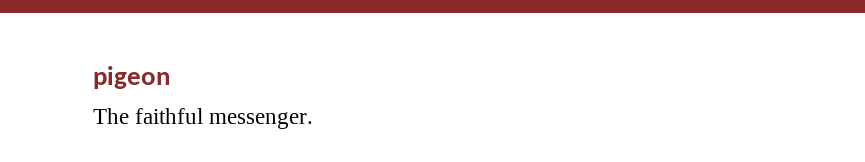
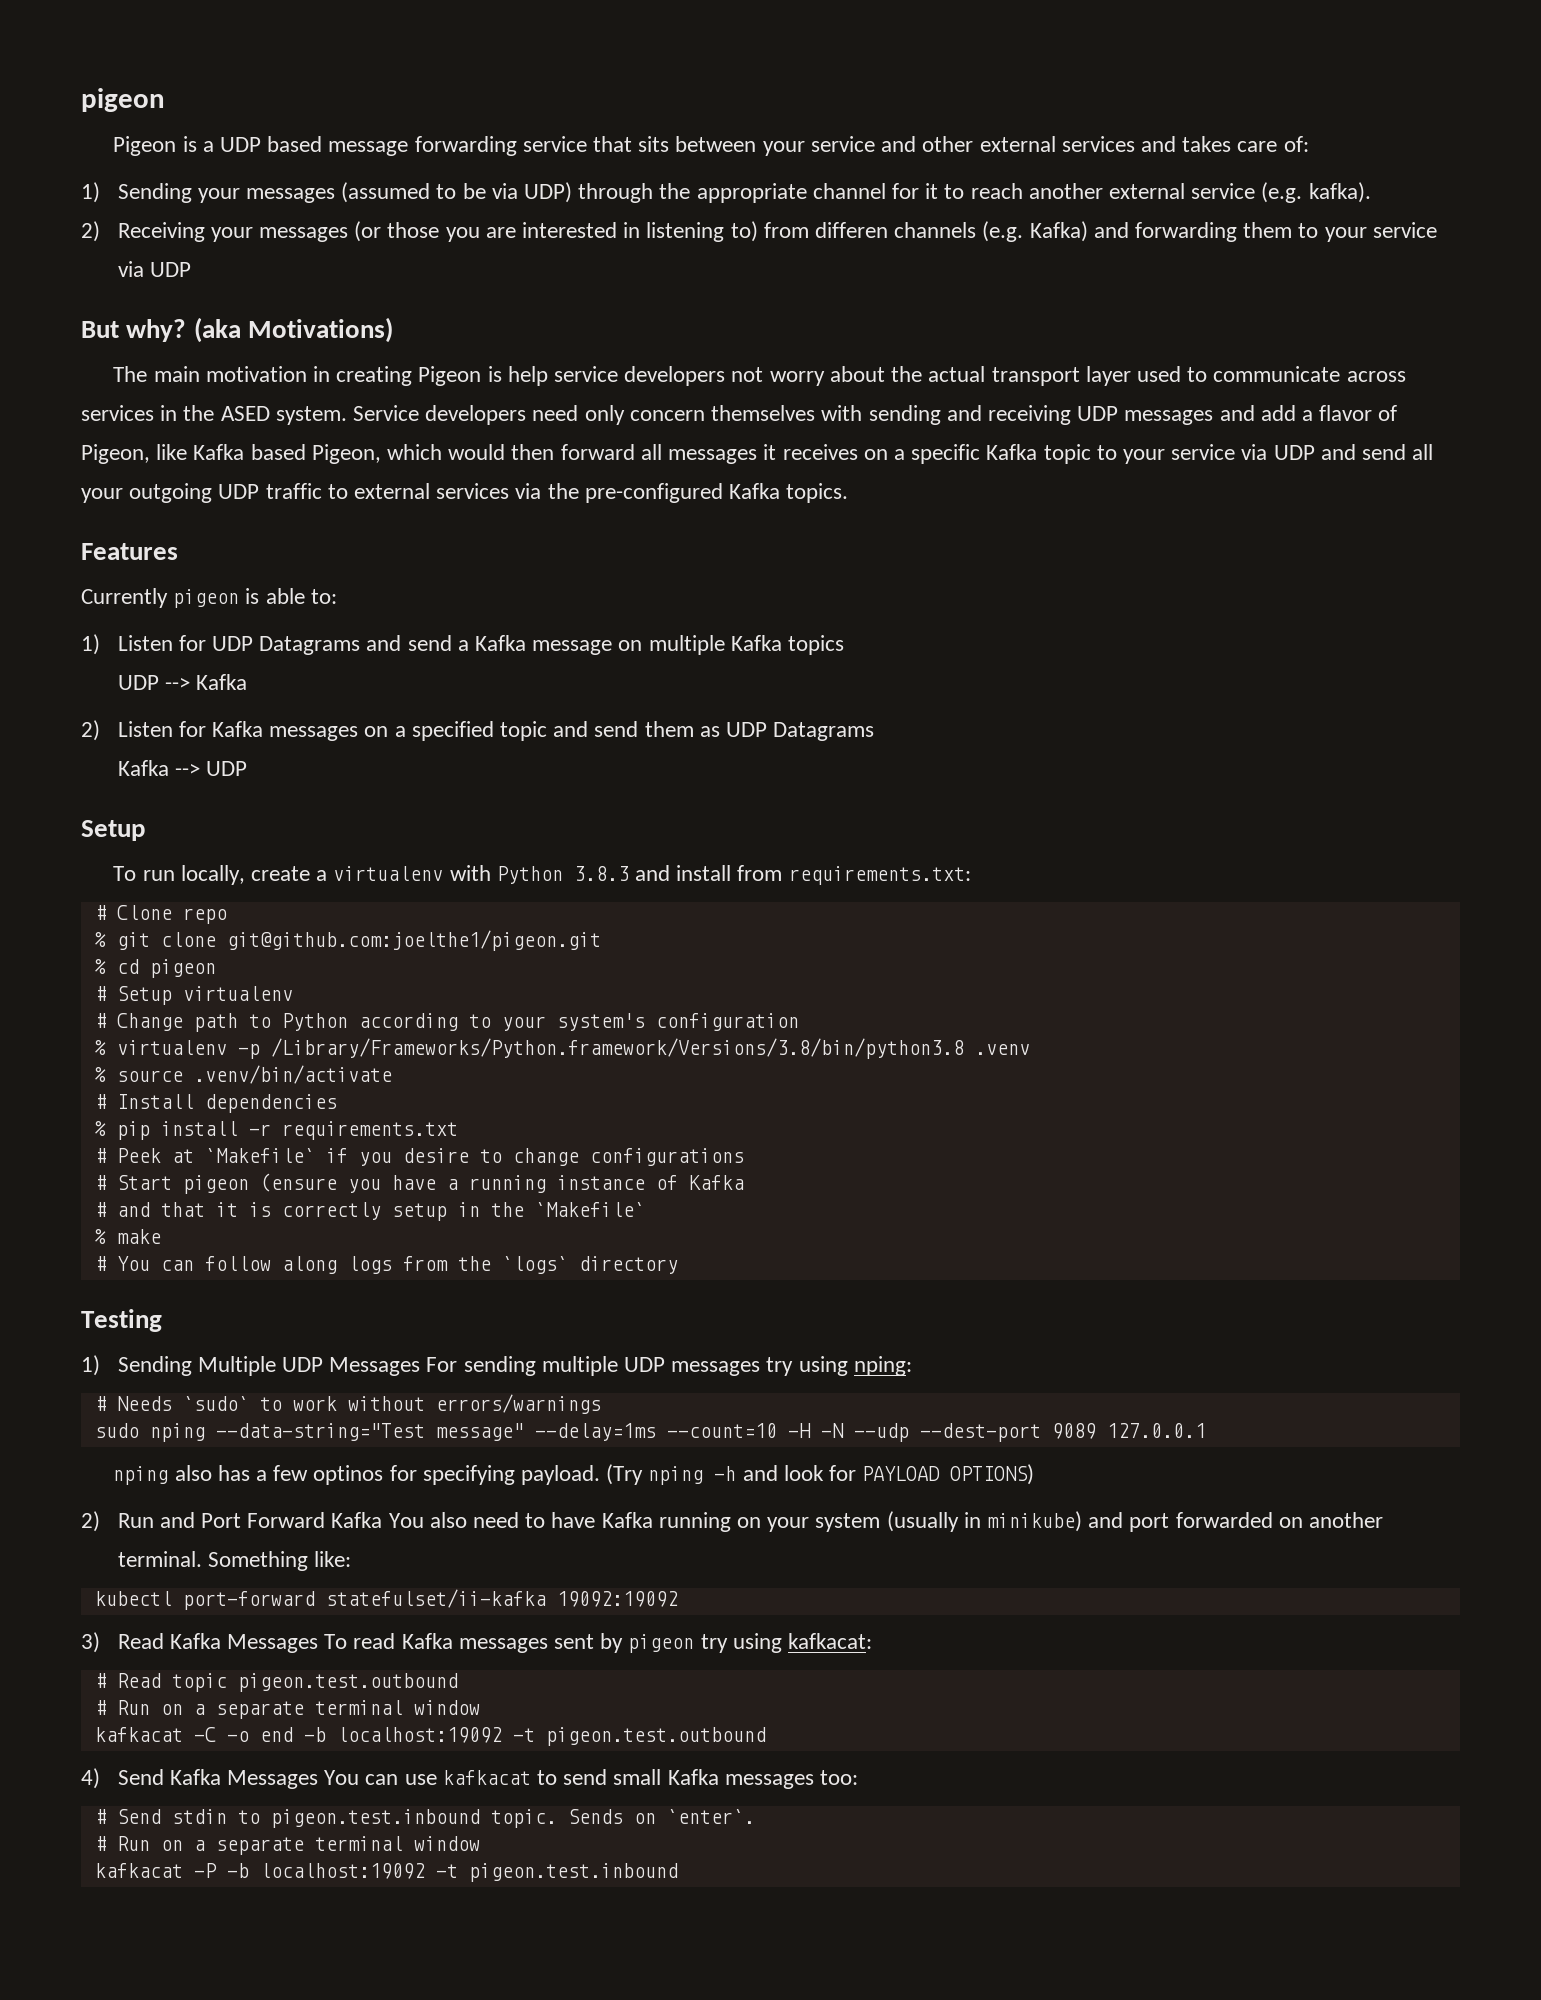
[93,66,170,89] [93,108,314,129] pigeon // The faithful messenger. -> [81,88,165,112] [113,136,1309,156] [81,182,1371,203] [81,221,1437,242] [117,261,191,277] [81,317,393,343] [113,366,1406,386] [81,405,1398,425] [81,444,1434,464] [81,483,849,503] [81,543,178,560] [81,588,337,608] [81,634,845,655] [117,674,247,690] [81,720,875,741] [117,760,247,776] [81,820,145,841] [113,865,971,885] [94,905,227,924] [94,930,601,951] [94,959,216,978] [94,986,293,1005] [94,1013,799,1032] [94,1038,1030,1059] [94,1065,392,1084] [94,1094,337,1113] [94,1121,458,1140] [94,1148,744,1166] [94,1173,744,1194] [94,1202,645,1221] [94,1229,161,1244] [94,1256,678,1274] [81,1309,162,1332] [81,1355,912,1376] [94,1394,601,1414] [94,1423,1206,1442] [113,1464,1035,1485] [81,1511,1384,1532] [117,1551,351,1571] [94,1589,678,1610] [81,1632,873,1653] [94,1673,458,1692] [94,1700,480,1719] [94,1727,766,1746] [81,1768,859,1789] [94,1809,755,1828] [94,1836,480,1855] [94,1863,678,1882] pigeon // Pigeon is a UDP based message forwarding service that sits between your service and other external services and takes care of: // 1) Sending your messages (assumed to be via UDP) through the appropriate channel for it to reach another external service (e.g. kafka). // 2) Receiving your messages (or those you are interested in listening to) from differen channels (e.g. Kafka) and forwarding them to your service via UDP // But why? (aka Motivations) // The main motivation in creating Pigeon is help service developers not worry about the actual transport layer used to communicate across services in the ASED system. Service developers need only concern themselves with sending and receiving UDP messages and add a flavor of Pigeon, like Kafka based Pigeon, which would then forward all messages it receives on a specific Kafka topic to your service via UDP and send all your outgoing UDP traffic to external services via the pre-configured Kafka topics. // Features // Currently pigeon is able to: // 1) Listen for UDP Datagrams and send a Kafka message on multiple Kafka topics // UDP --> Kafka // 2) Listen for Kafka messages on a specified topic and send them as UDP Datagrams // Kafka --> UDP // Setup // To run locally, create a virtualenv with Python 3.8.3 and install from requirements.txt: // # Clone repo // % git clone git@github.com:joelthe1/pigeon.git // % cd pigeon // # Setup virtualenv // # Change path to Python according to your system's configuration // % virtualenv -p /Library/Frameworks/Python.framework/Versions/3.8/bin/python3.8 .venv // % source .venv/bin/activate // # Install dependencies // % pip install -r requirements.txt // # Peek at `Makefile` if you desire to change configurations // # Start pigeon (ensure you have a running instance of Kafka // # and that it is correctly setup in the `Makefile` // % make // # You can follow along logs from the `logs` directory // Testing // 1) Sending Multiple UDP Messages For sending multiple UDP messages try using nping: // # Needs `sudo` to work without errors/warnings // sudo nping --data-string="Test message" --delay=1ms --count=10 -H -N --udp --dest-port 9089 127.0.0.1 // nping also has a few optinos for specifying payload. (Try nping -h and look for PAYLOAD OPTIONS) // 2) Run and Port Forward Kafka You also need to have Kafka running on your system (usually in minikube) and port forwarded on another terminal. Something like: // kubectl port-forward statefulset/ii-kafka 19092:19092 // 3) Read Kafka Messages To read Kafka messages sent by pigeon try using kafkacat: // # Read topic pigeon.test.outbound // # Run on a separate terminal window // kafkacat -C -o end -b localhost:19092 -t pigeon.test.outbound // 4) Send Kafka Messages You can use kafkacat to send small Kafka messages too: // # Send stdin to pigeon.test.inbound topic. Sends on `enter`. // # Run on a separate terminal window // kafkacat -P -b localhost:19092 -t pigeon.test.inbound

